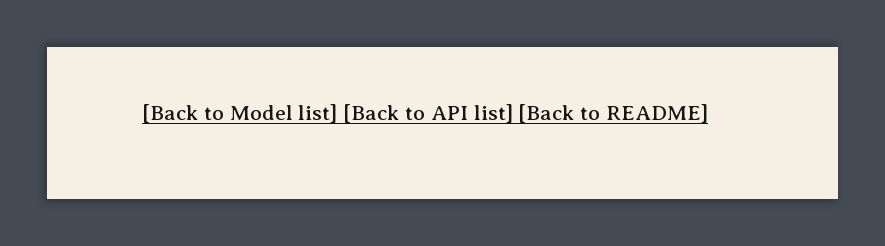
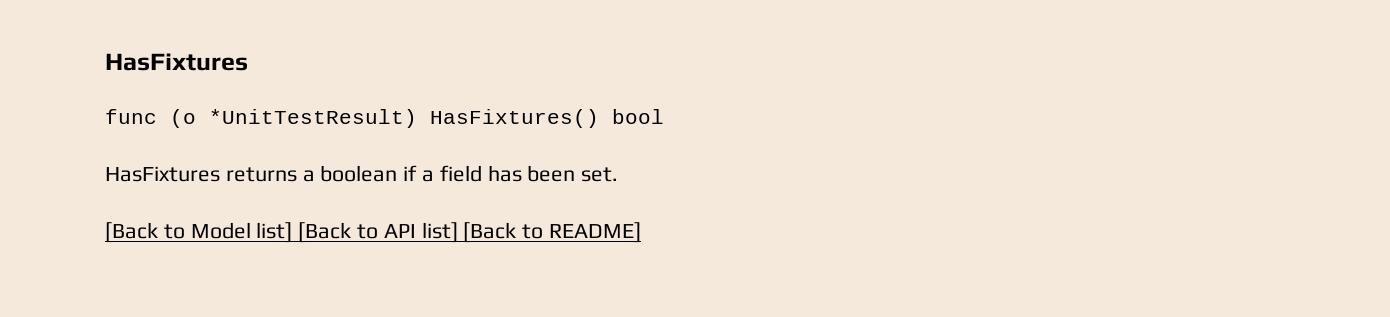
(142, 113) none -> [105,53,248,71] [105,109,664,128] [105,165,619,182] HasFixtures // func (o *UnitTestResult) HasFixtures() bool // HasFixtures returns a boolean if a field has been set. //

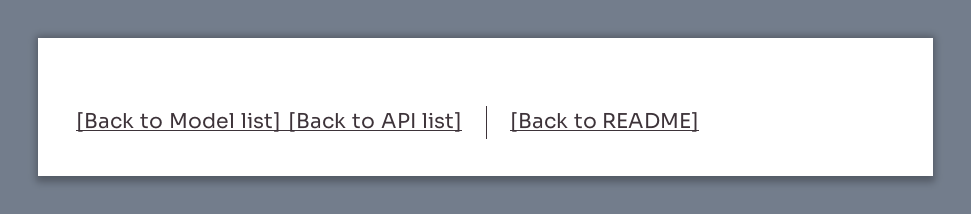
[105,53,248,71] [105,109,664,128] [105,165,619,182] HasFixtures // func (o *UnitTestResult) HasFixtures() bool // HasFixtures returns a boolean if a field has been set. // -> (76, 122) none

